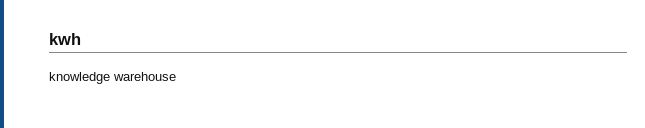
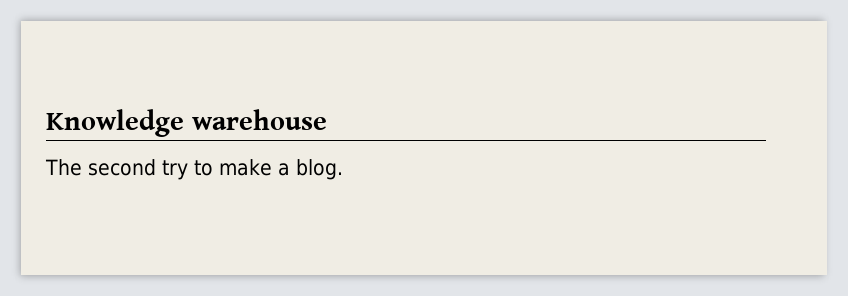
[49,33,81,45] [49,72,176,84] kwh // knowledge warehouse -> [46,109,327,137] [45,159,343,180] Knowledge warehouse // The second try to make a blog.

